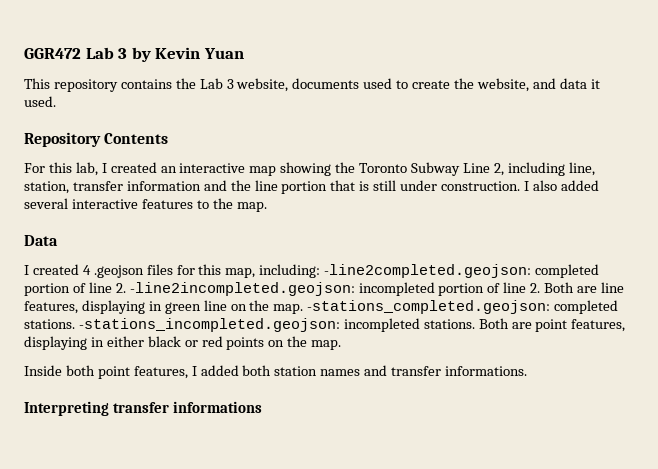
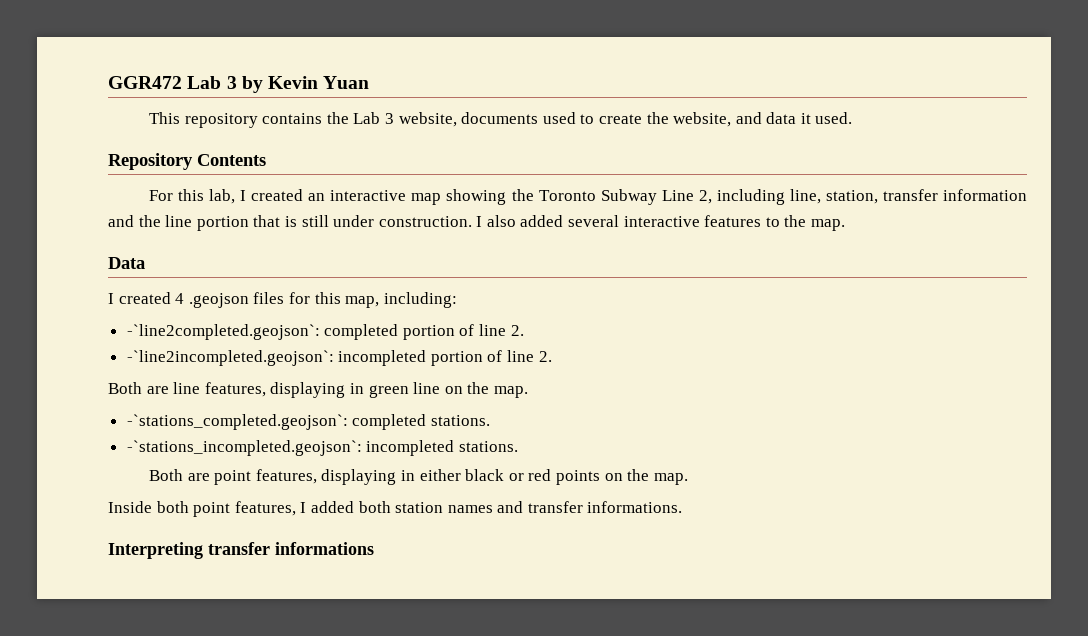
[324,264,532,278] -line2completed.geojson: -> [126,324,320,340] // -`line2completed.geojson`:
[129,282,355,296] -line2incompleted.geojson: -> [126,350,334,366] // -`line2incompleted.geojson`:
(541, 288) none -> (552, 356) //
[307,300,551,314] -stations_completed.geojson: -> [126,414,348,430] // -`stations_completed.geojson`:
[78,318,340,332] -stations_incompleted.geojson: -> [126,440,362,456] // -`stations_incompleted.geojson`:
(475, 324) none -> (518, 446) //

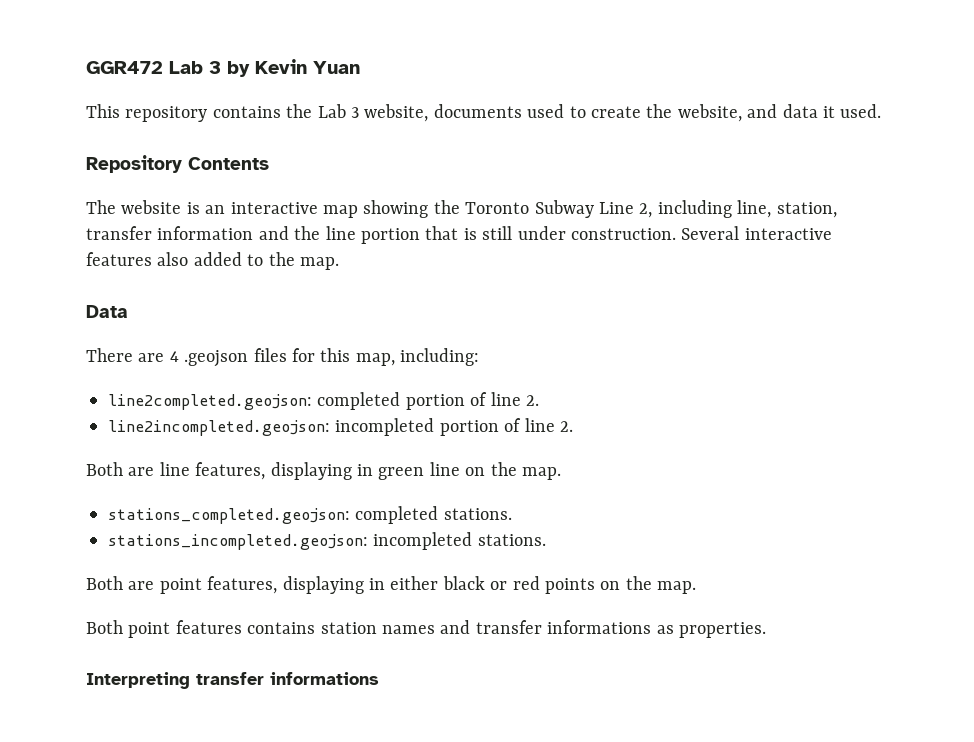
[149,189,304,204] For this lab, I created -> [86,200,200,214] The website is
[476,215,762,227] I also added several interactive features -> [681,226,832,240] [86,252,242,266] Several interactive features also added
[108,292,171,304] I created -> [86,348,165,362] There are
[126,324,320,340] -`line2completed.geojson`: -> [108,394,312,410] line2completed.geojson:
[126,350,334,366] -`line2incompleted.geojson`: -> [108,420,330,436] line2incompleted.geojson:
[126,414,348,430] -`stations_completed.geojson`: -> [108,508,350,524] stations_completed.geojson:
[126,440,362,456] -`stations_incompleted.geojson`: -> [108,534,368,550] stations_incompleted.geojson:
[108,501,391,517] Inside both point features, I added both -> [86,620,316,638] Both point features contains
[587,501,683,513] informations. -> [547,620,766,638] informations as properties.

